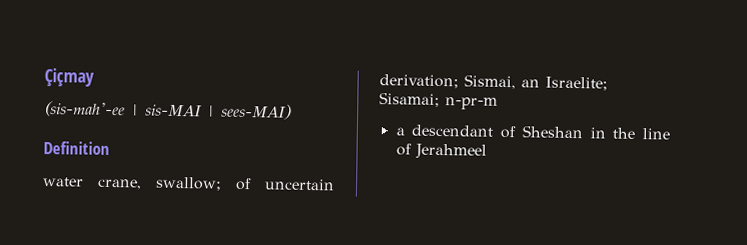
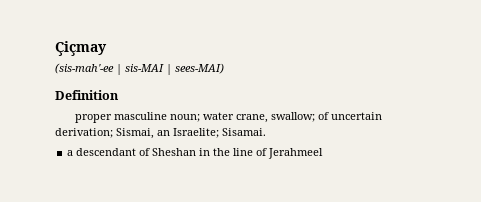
(110, 147) none -> [74,112,200,123] proper masculine noun;
[379,92,498,110] Sisamai; n-pr-m -> [222,128,266,136] Sisamai.

